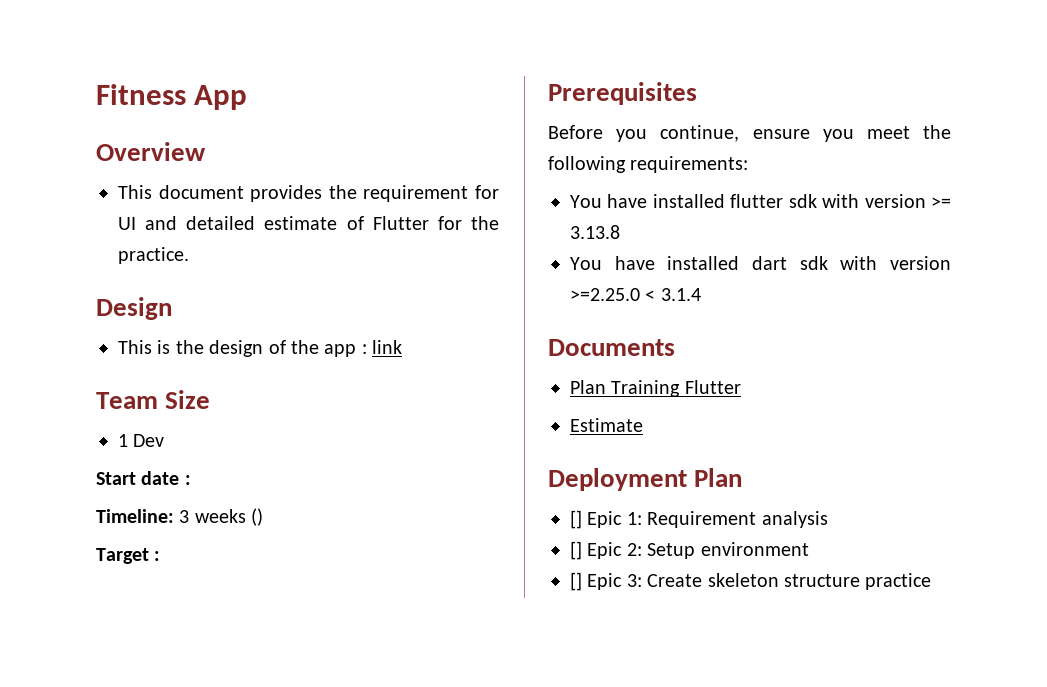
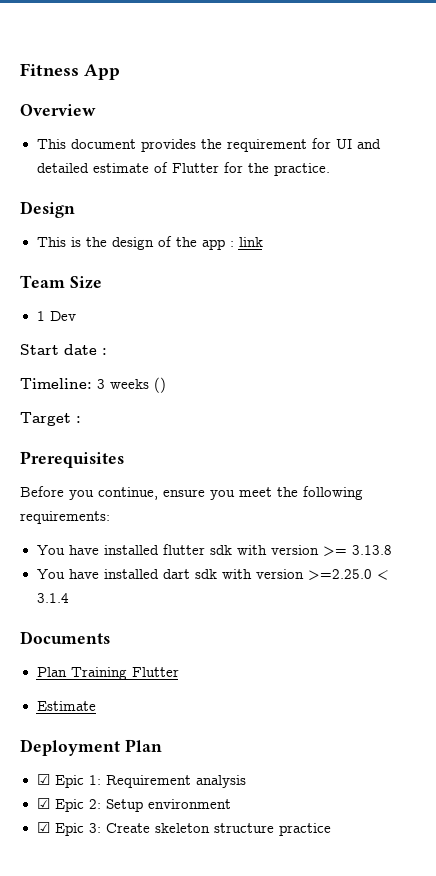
[570,510,582,529] [] -> [36,774,50,785] ☑
[570,541,582,560] [] -> [36,798,50,809] ☑
[570,572,582,591] [] -> [36,822,50,833] ☑

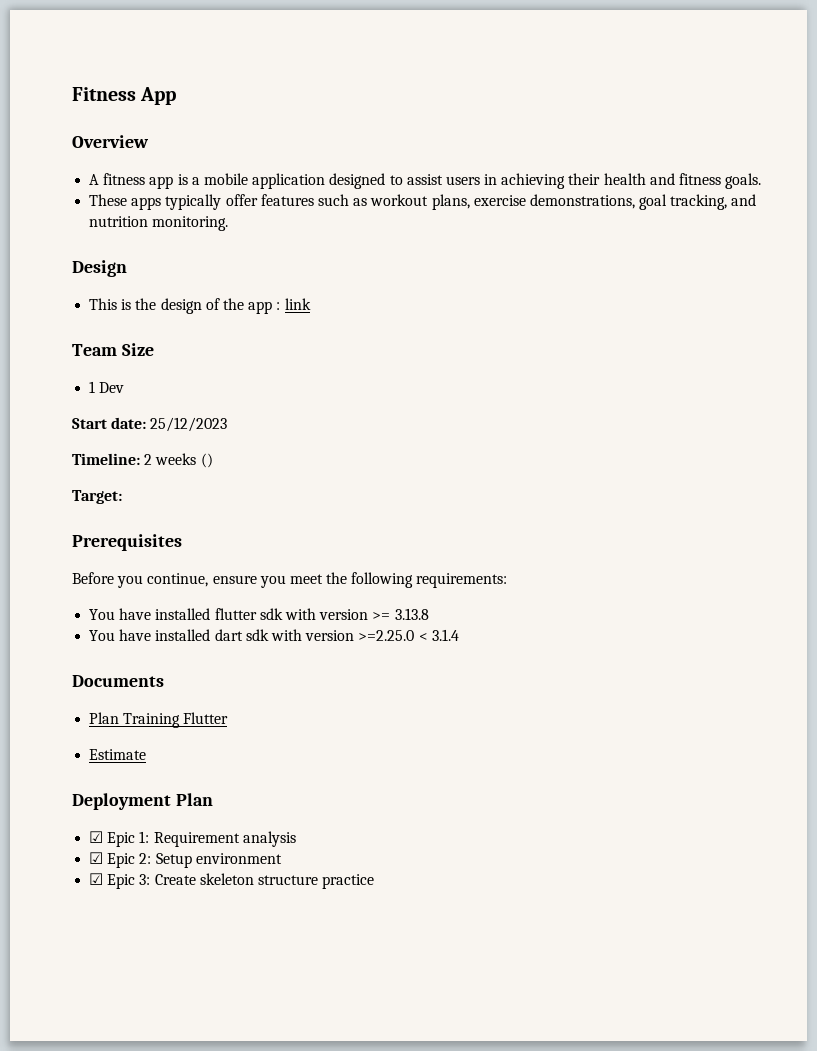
[36,138,381,152] [36,162,330,176] This document provides the requirement for UI and detailed estimate of Flutter for the practice. -> [89,173,762,189] [89,194,757,210] [89,216,229,231] A fitness app is a mobile application designed to assist users in achieving their health and fitness goals. // These apps typically offer features such as workout plans, exercise demonstrations, goal tracking, and nutrition monitoring.
[64,344,107,355] date : -> [111,417,228,432] date: 25/12/2023
[97,379,105,389] 3 -> [144,454,153,465] 2
[20,412,81,426] Target : -> [72,490,122,504] Target:

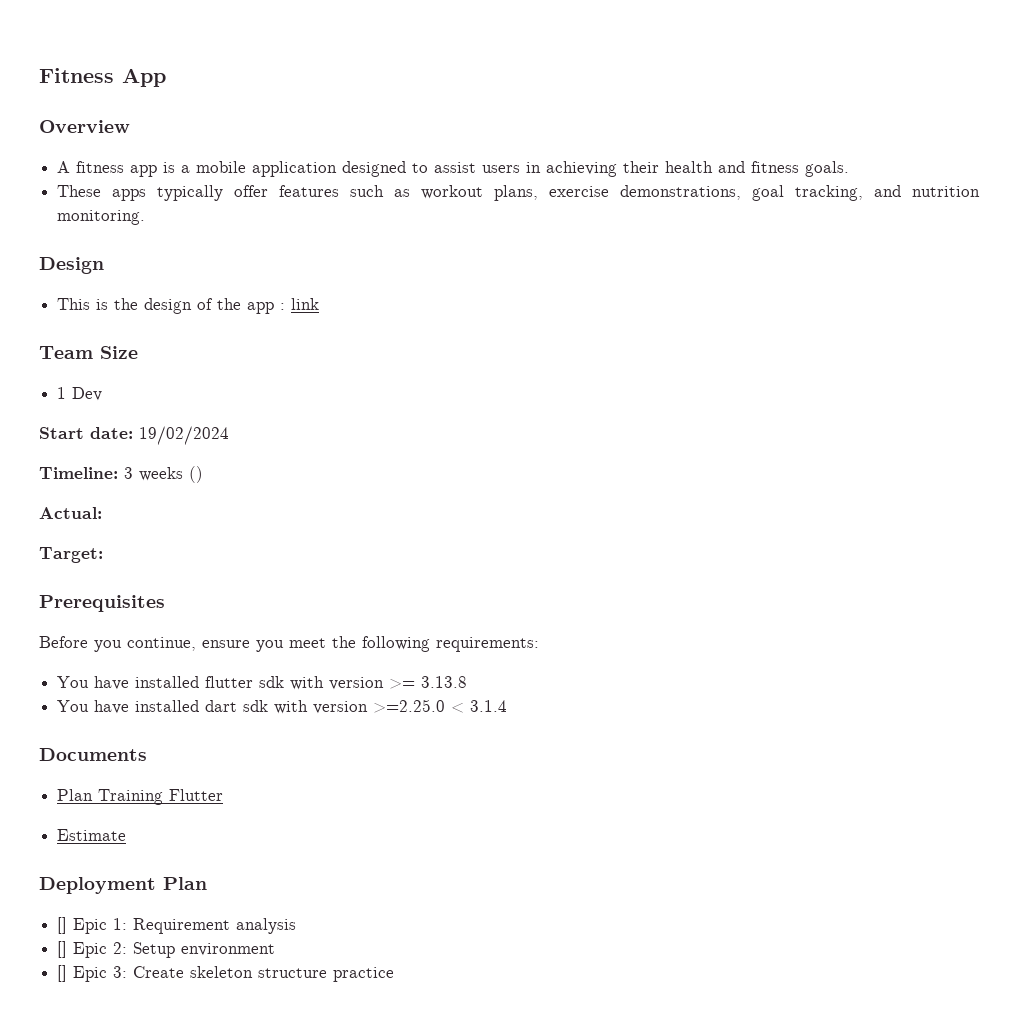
[150,417,228,432] 25/12/2023 -> [139,426,229,445] 19/02/2024
[144,454,153,465] 2 -> [124,467,133,479] 3
(213, 460) none -> [39,507,102,519] // Actual:
[89,831,104,843] ☑ -> [57,917,68,934] []
[89,852,104,864] ☑ -> [57,941,68,958] []
[89,873,104,885] ☑ -> [57,965,68,982] []

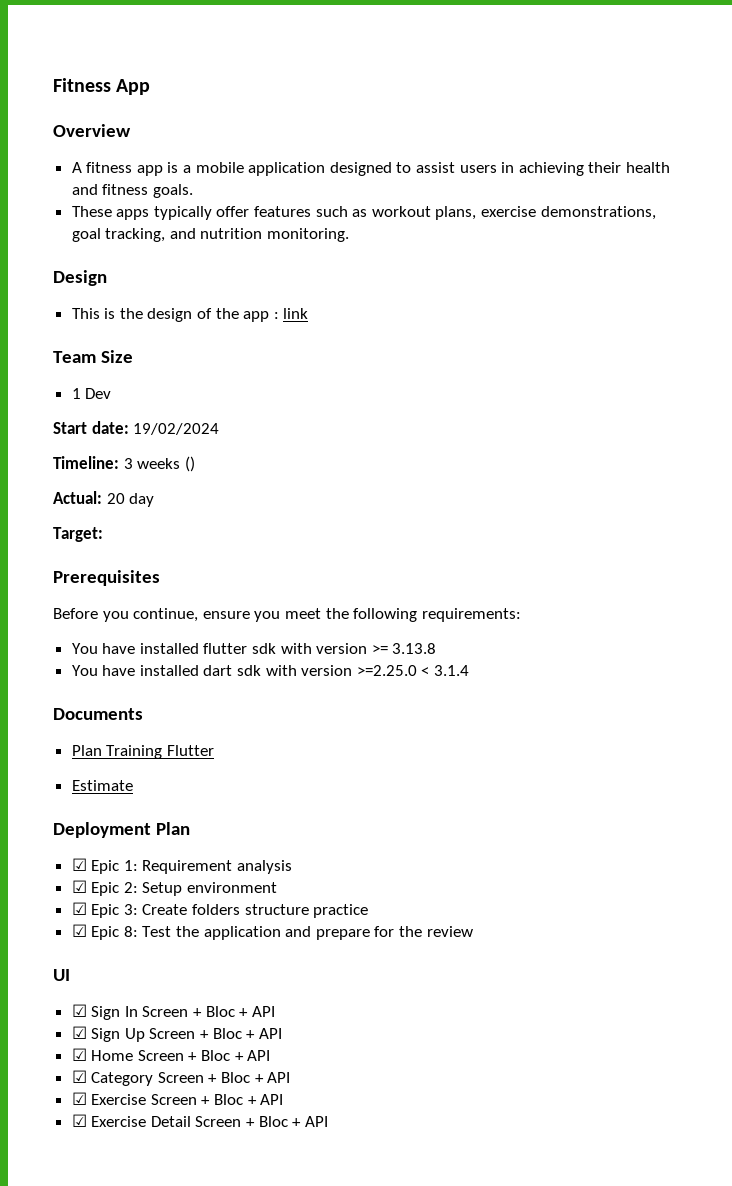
(102, 513) none -> [106,493,155,507] 20 day
[57,917,68,934] [] -> [71,858,87,871] ☑
[57,941,68,958] [] -> [71,880,87,893] ☑
[57,965,68,982] [] -> [71,902,87,915] ☑
[190,966,254,978] skeleton -> [192,904,241,915] folders
(395, 974) none -> [71,924,473,940] [53,969,70,981] [71,1004,275,1020] [71,1026,282,1042] [71,1048,271,1061] [71,1070,291,1086] [71,1092,284,1105] [71,1114,328,1127] // ☑ Epic 8: Test the application and prepare for the review // UI // ☑ Sign In Screen + Bloc + API // ☑ Sign Up Screen + Bloc + API // ☑ Home Screen + Bloc + API // ☑ Category Screen + Bloc + API // ☑ Exercise Screen + Bloc + API // ☑ Exercise Detail Screen + Bloc + API

